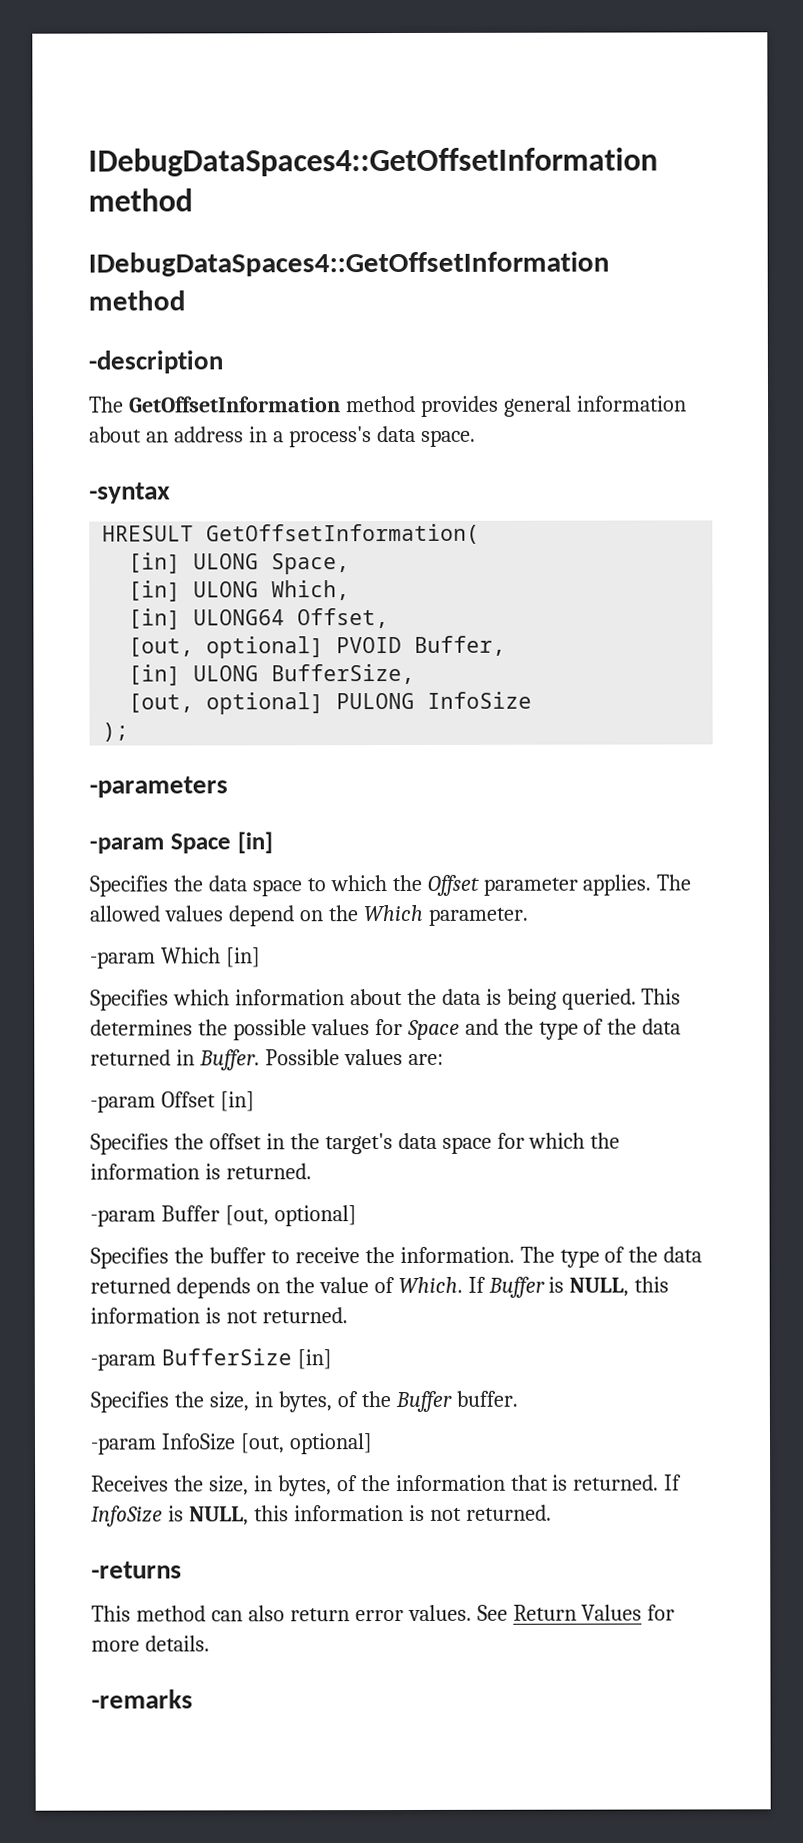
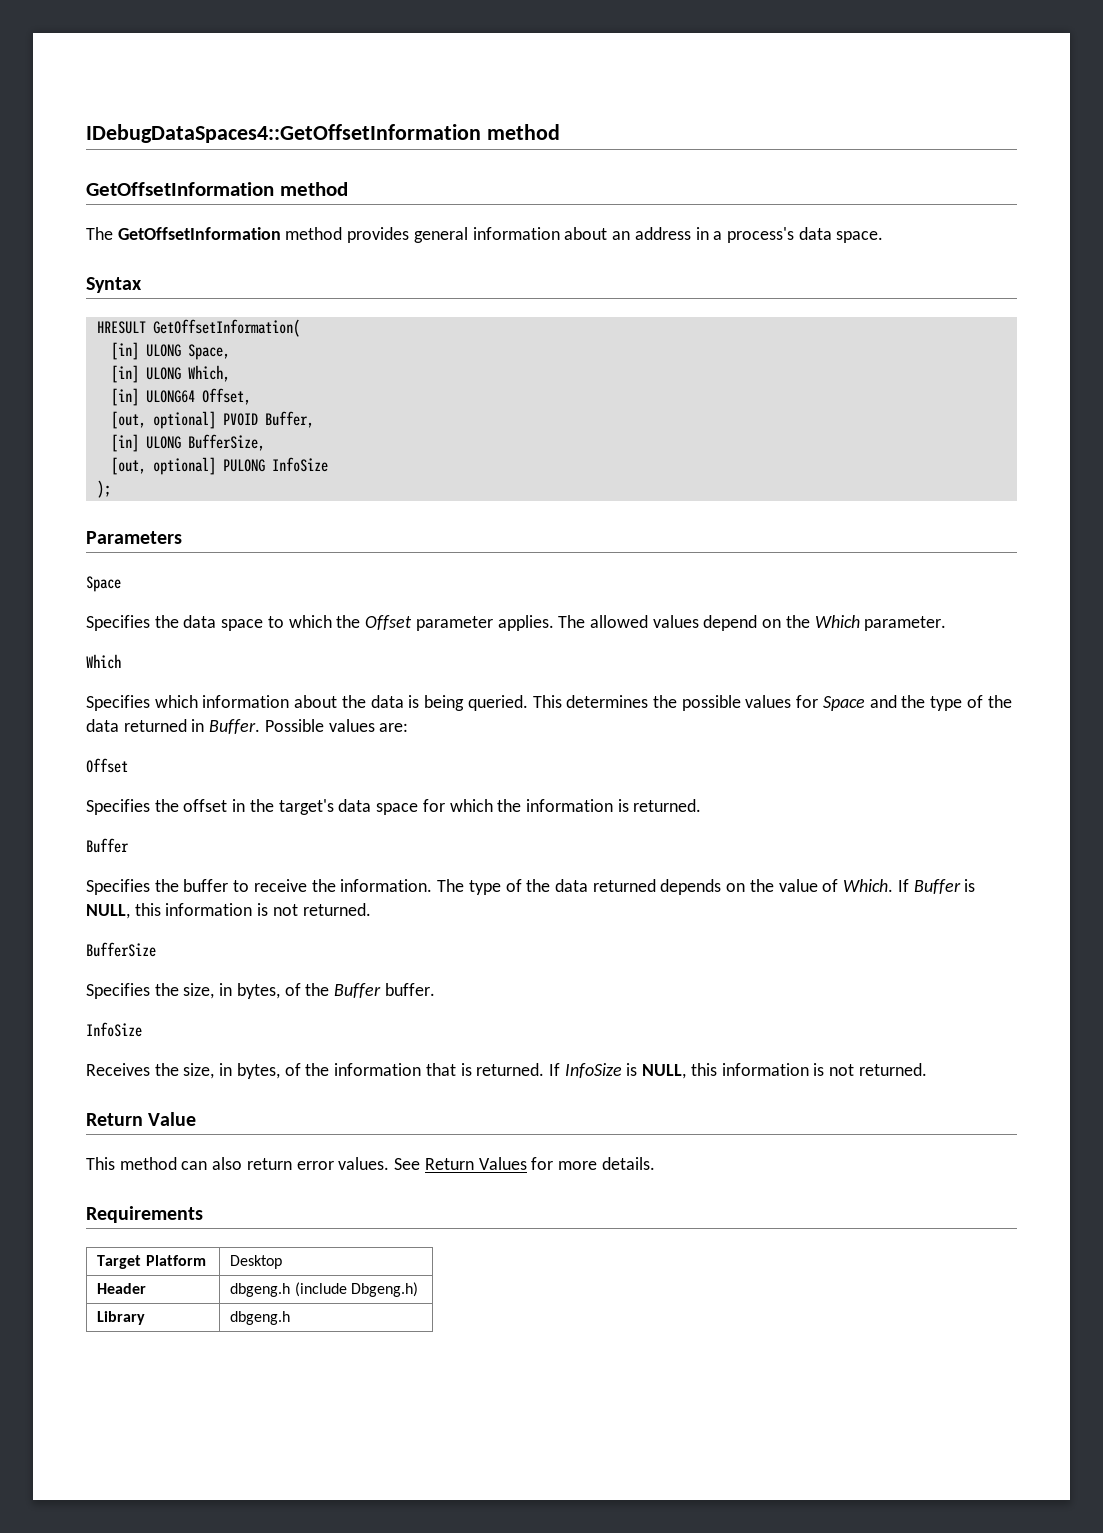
[88,147,658,177] [88,188,193,212] [88,251,610,277] [88,290,186,311] [88,350,223,374] IDebugDataSpaces4::GetOffsetInformation method // IDebugDataSpaces4::GetOffsetInformation method // -description -> [86,124,560,143] [86,182,348,196] IDebugDataSpaces4::GetOffsetInformation method // GetOffsetInformation method
[89,482,171,504] -syntax -> [86,277,142,293] Syntax
[89,776,228,798] [89,831,273,854] -parameters // -param Space [in] -> [86,531,182,544] [86,576,121,592] Parameters // Space
[90,947,261,969] -param Which [in] -> [86,654,121,669] Which
[90,1091,255,1113] -param Offset [in] -> [86,758,128,773] Offset
[90,1205,357,1227] -param Buffer [out, optional] -> [86,838,129,853] Buffer
[90,1353,156,1371] -param -> (371, 909) none
[296,1349,332,1370] [in] -> (156, 949) none
[90,1433,373,1455] -param InfoSize [out, optional] -> [86,1022,142,1037] InfoSize
[91,1561,182,1579] -returns -> [86,1112,197,1126] Return Value
[91,1689,193,1709] -remarks -> [86,1206,203,1223] [97,1255,206,1269] [230,1255,283,1269] [97,1283,147,1294] [230,1282,418,1297] [97,1311,146,1325] [230,1311,291,1325] Requirements // Target Platform | Desktop // Header | dbgeng.h (include Dbgeng.h) // Library | dbgeng.h

